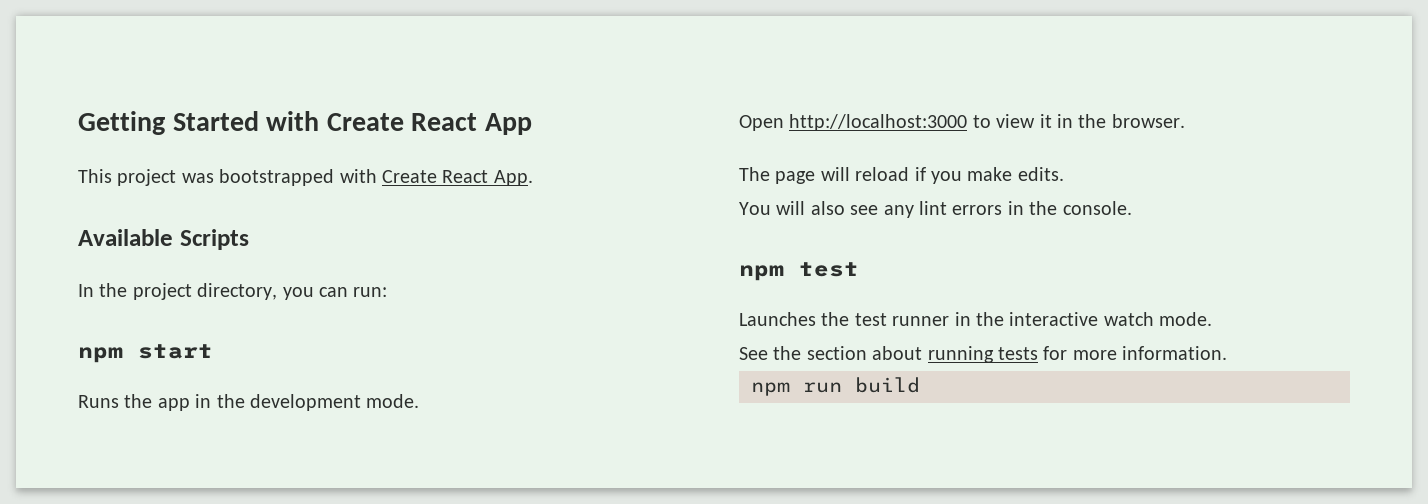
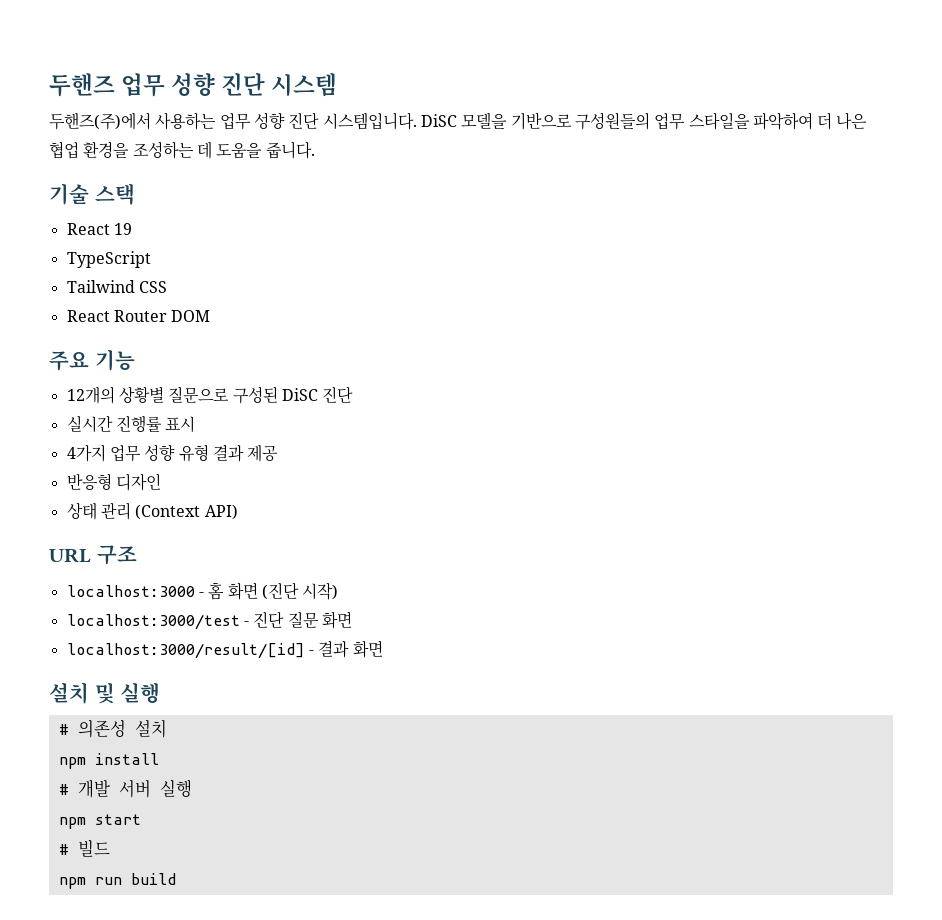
[78,111,532,135] [78,169,533,186] [78,229,249,250] [78,283,388,300] [78,344,213,363] [78,394,420,411] [739,114,1185,131] [739,167,1064,184] [739,201,1132,218] [739,262,859,281] [739,312,1213,326] [739,346,1228,363] Getting Started with Create React App // This project was bootstrapped with Create React App. // Available Scripts // In the project directory, you can run: // npm start // Runs the app in the development mode. // Open http://localhost:3000 to view it in the browser. // The page will reload if you make edits. // You will also see any lint errors in the console. // npm test // Launches the test runner in the interactive watch mode. // See the section about running tests for more information. -> [49,73,338,97] [49,112,868,130] [49,141,315,159] [49,183,135,205] [66,223,132,235] [66,251,151,268] [66,280,167,293] [66,310,211,322] [49,349,135,371] [66,386,354,404] [66,415,196,432] [66,444,279,462] [66,473,161,491] [66,502,238,520] [49,545,137,565] [66,582,339,600] [66,611,352,630] [66,640,383,659] [49,682,161,704] [58,719,167,738] [58,753,159,769] [58,779,192,798] [58,814,141,829] [58,839,110,857] 두핸즈 업무 성향 진단 시스템 // 두핸즈(주)에서 사용하는 업무 성향 진단 시스템입니다. DiSC 모델을 기반으로 구성원들의 업무 스타일을 파악하여 더 나은 협업 환경을 조성하는 데 도움을 줍니다. // 기술 스택 // React 19 // TypeScript // Tailwind CSS // React Router DOM // 주요 기능 // 12개의 상황별 질문으로 구성된 DiSC 진단 // 실시간 진행률 표시 // 4가지 업무 성향 유형 결과 제공 // 반응형 디자인 // 상태 관리 (Context API) // URL 구조 // localhost:3000 - 홈 화면 (진단 시작) // localhost:3000/test - 진단 질문 화면 // localhost:3000/result/[id] - 결과 화면 // 설치 및 실행 // # 의존성 설치 // npm install // # 개발 서버 실행 // npm start // # 빌드

